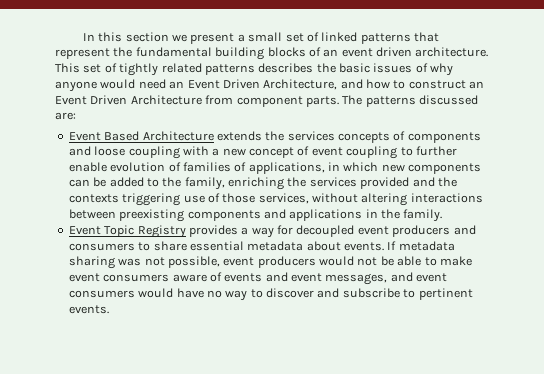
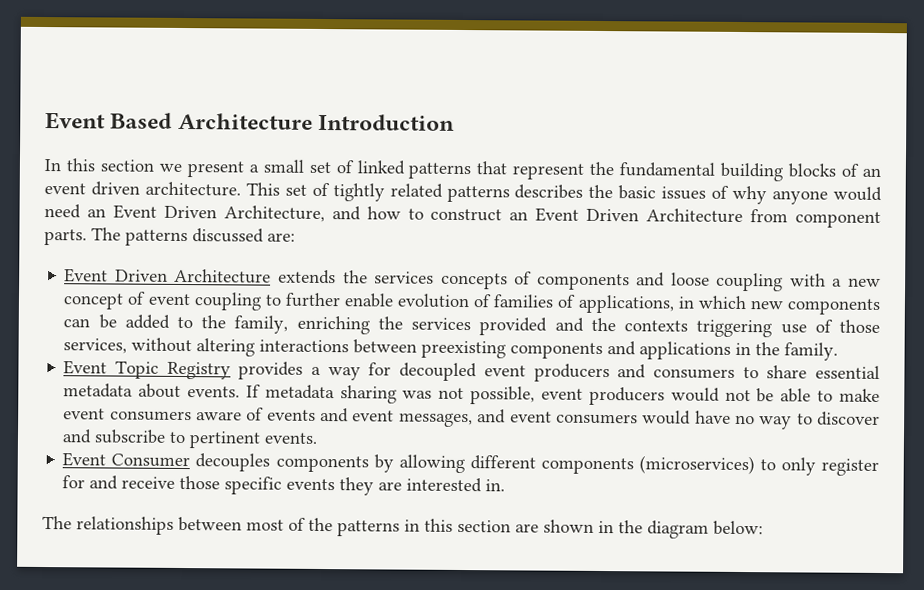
(82, 37) none -> [45,112,456,131] Event Based Architecture Introduction //
[104,131,140,141] Based -> [114,269,168,282] Driven
(109, 309) none -> [62,452,879,476] [62,475,506,496] [42,516,763,539] // Event Consumer decouples components by allowing different components (microservices) to only register for and receive those specific events they are interested in. // The relationships between most of the patterns in this section are shown in the diagram below:

